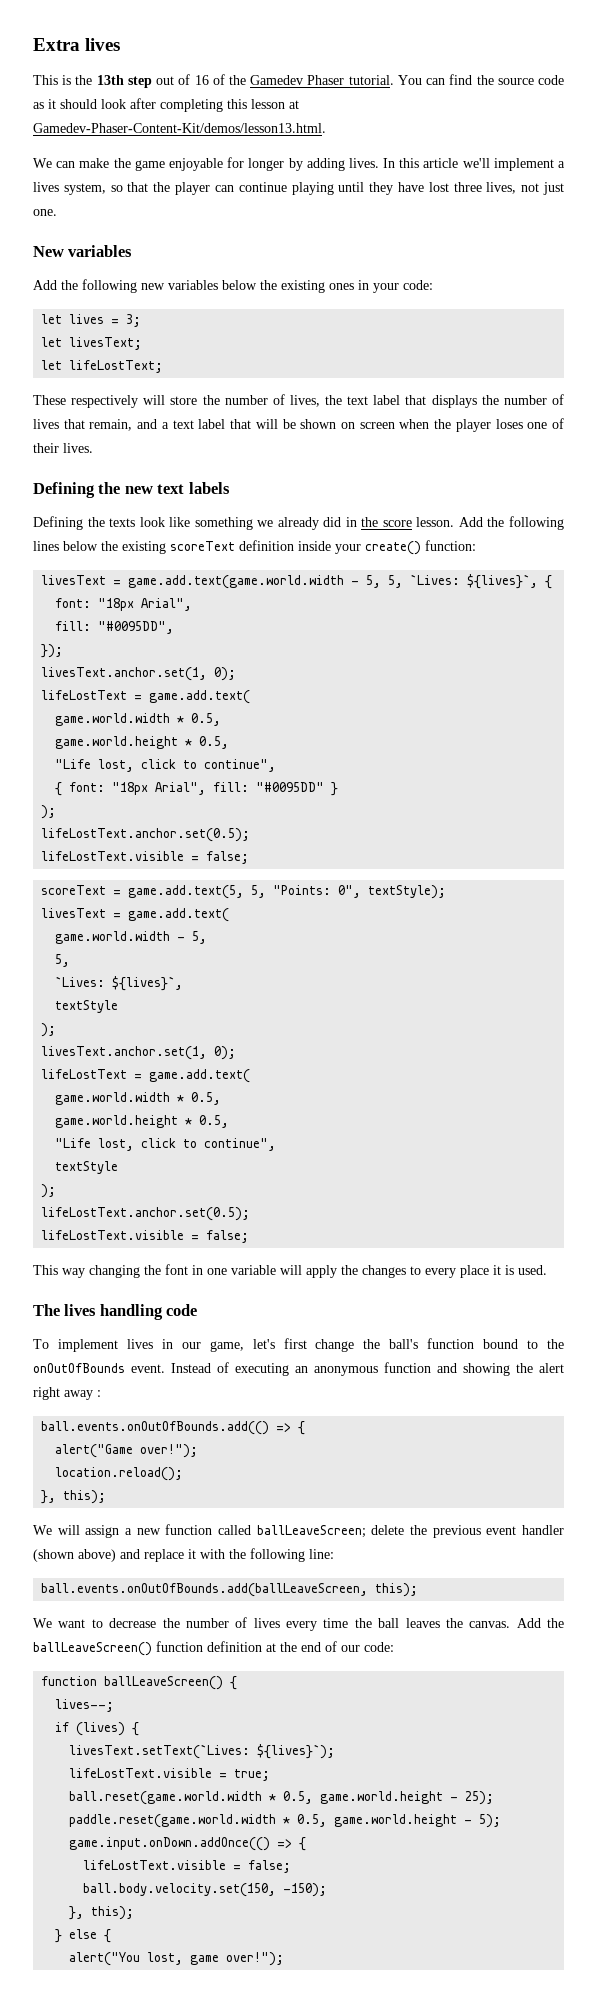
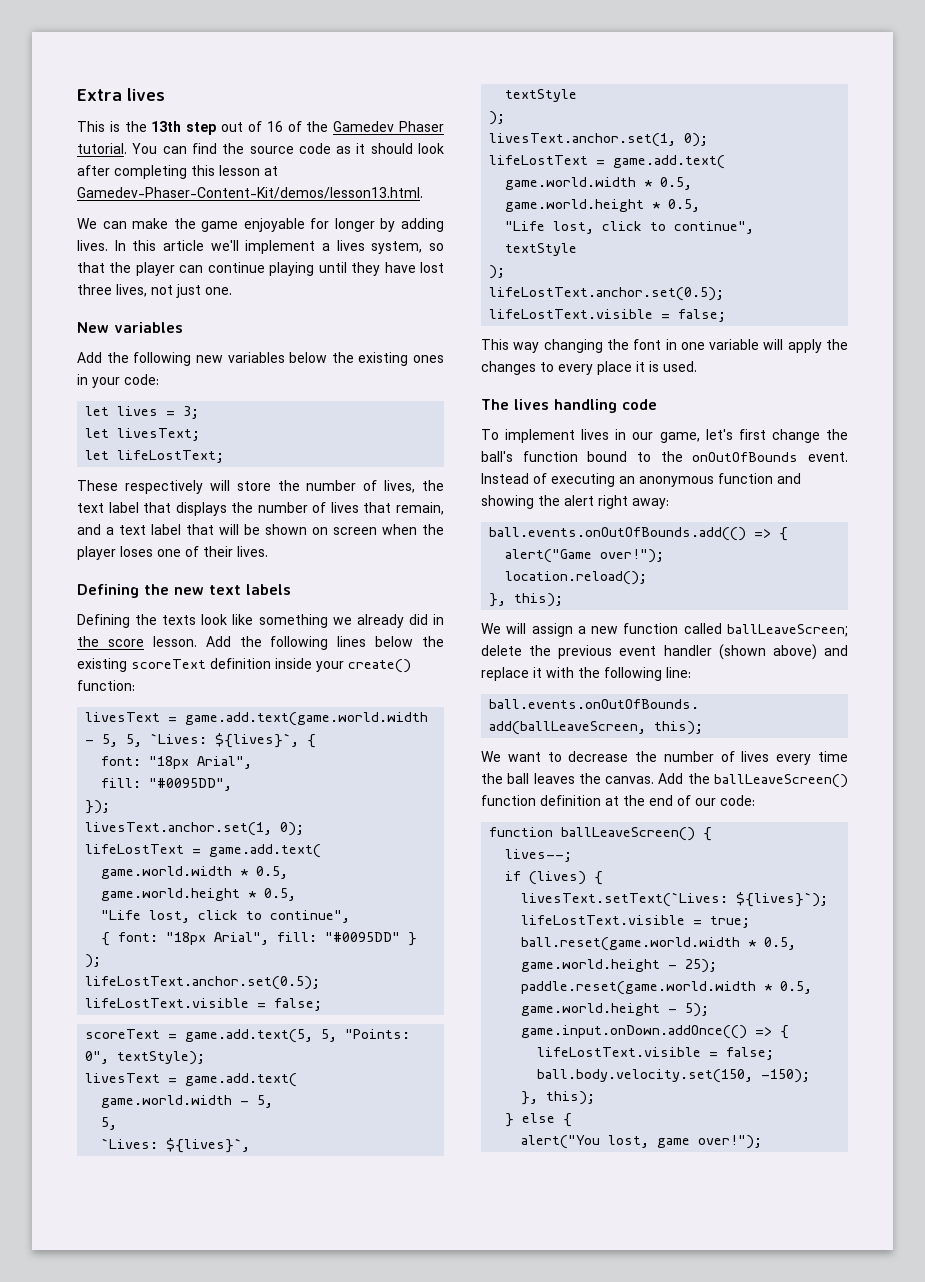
[64,1390,101,1400] away : -> [632,498,669,509] away:

